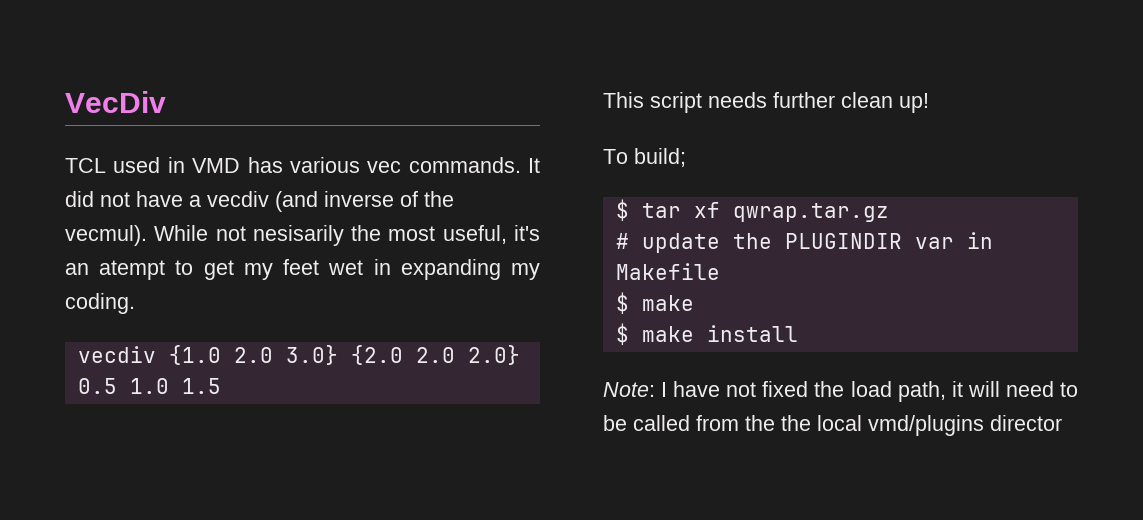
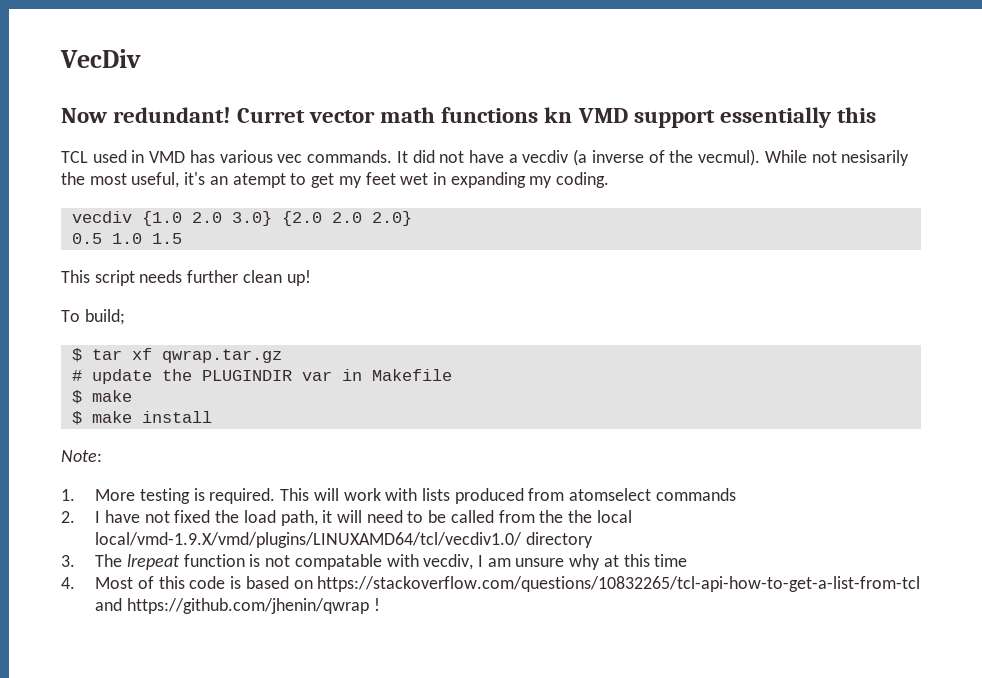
(166, 102) none -> [61,107,876,128] // Now redundant! Curret vector math functions kn VMD support essentially this
[275,191,318,212] (and -> [573,149,588,166] (a
(655, 389) none -> [61,488,736,504] [61,511,75,523] // 1. More testing is required. This will work with lists produced from atomselect commands // 2.
[868,415,1062,436] vmd/plugins director -> [95,532,593,548] [61,554,688,570] [61,576,921,592] [95,598,380,614] local/vmd-1.9.X/vmd/plugins/LINUXAMD64/tcl/vecdiv1.0/ directory // 3. The lrepeat function is not compatable with vecdiv, I am unsure why at this time // 4. Most of this code is based on https://stackoverflow.com/questions/10832265/tcl-api-how-to-get-a-list-from-tcl and https://github.com/jhenin/qwrap !

